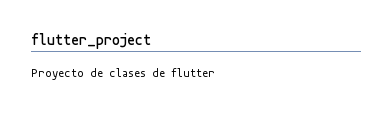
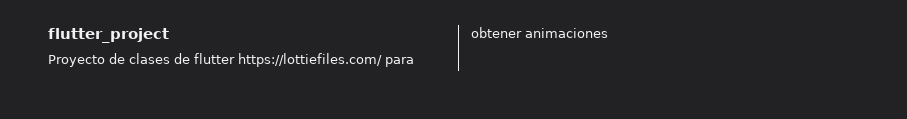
(215, 72) none -> [238,53,414,67] [471,27,608,38] https://lottiefiles.com/ para obtener animaciones

